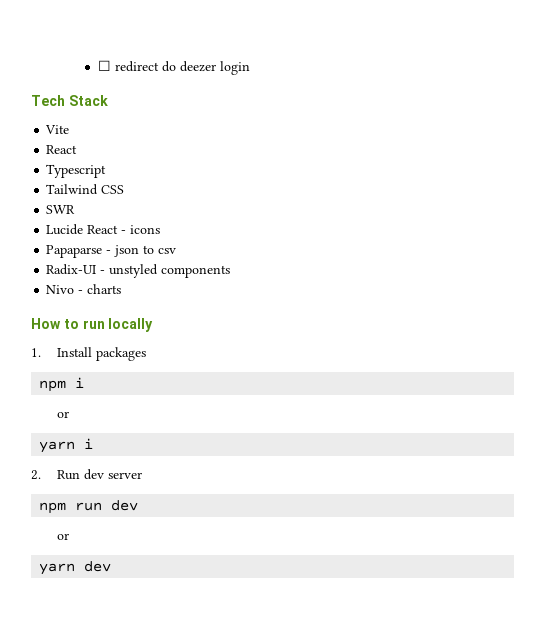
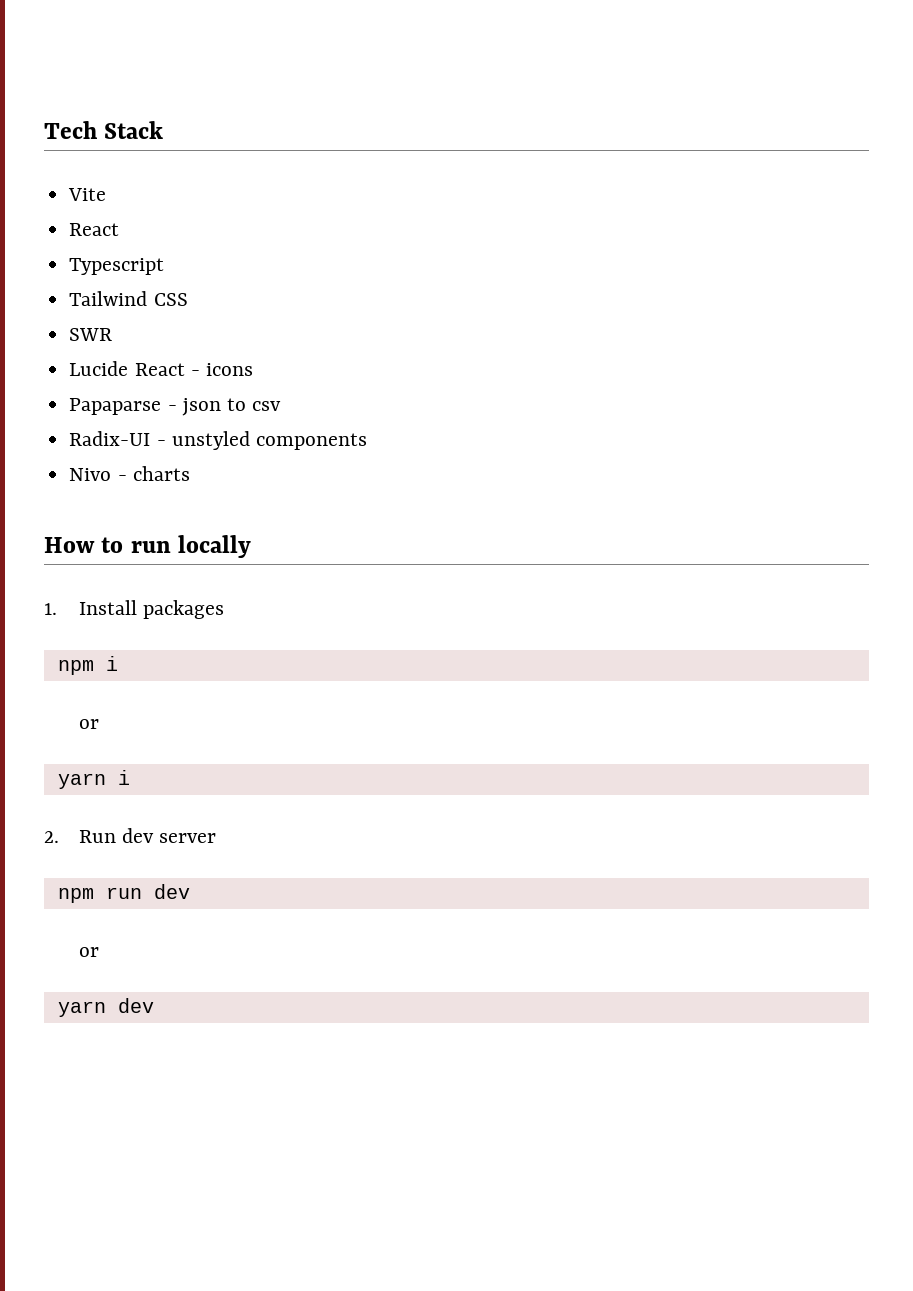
[97,60,250,75] ☐ redirect do deezer login // -> (44, 130) none

